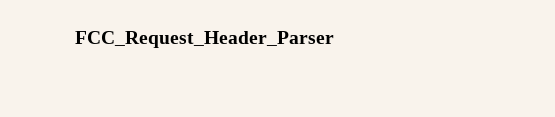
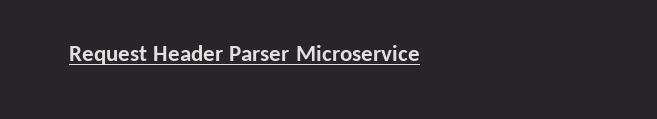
[75,31,334,48] FCC_Request_Header_Parser -> [69,45,420,65] Request Header Parser Microservice

